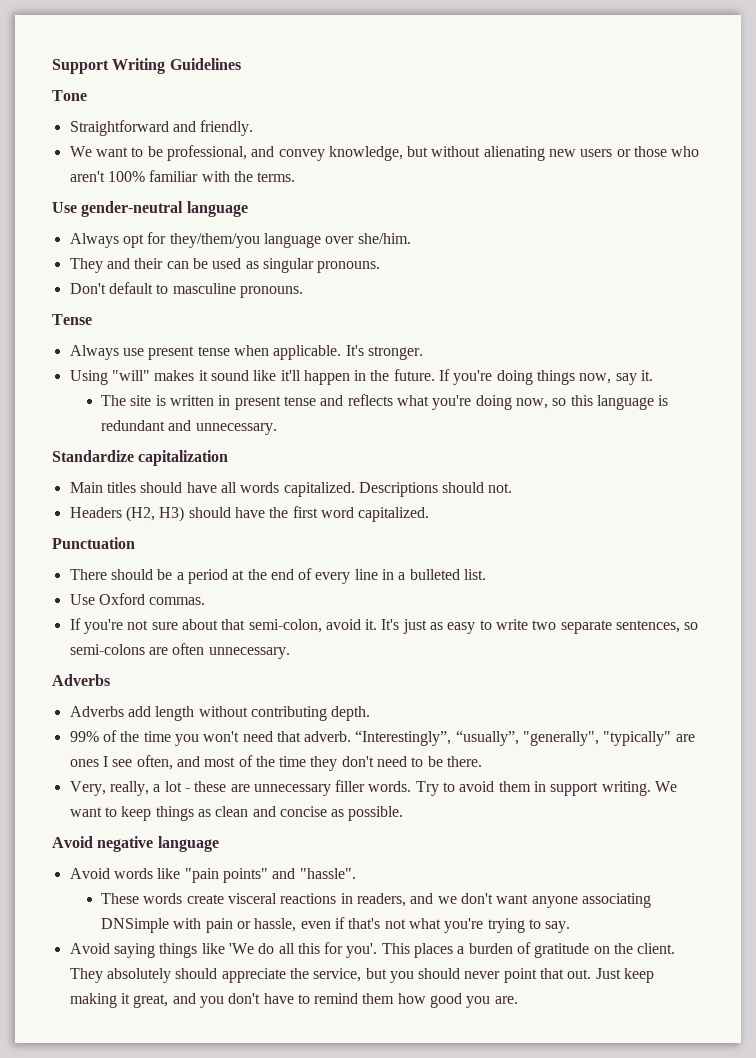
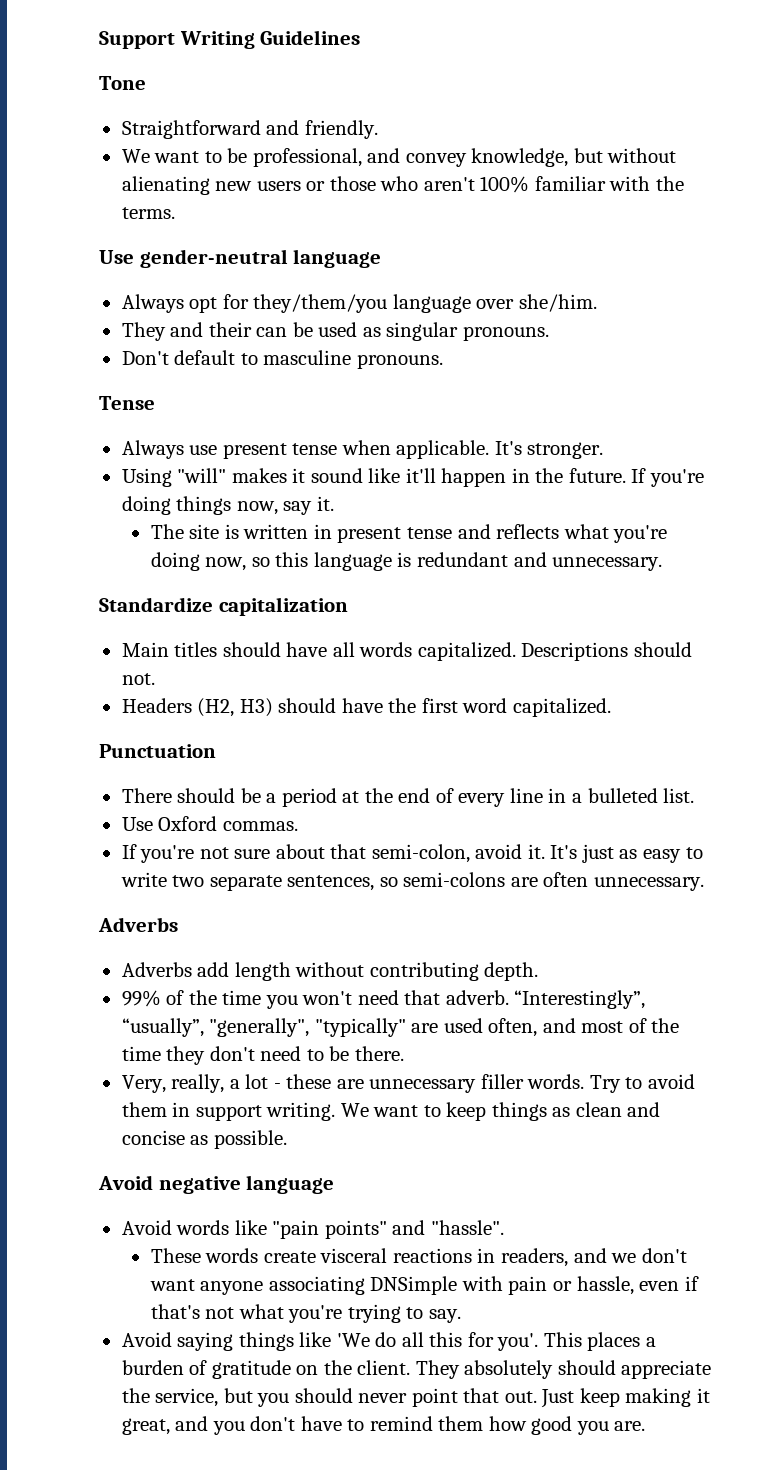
[69,756,133,767] ones I see -> [443,1018,483,1033] used

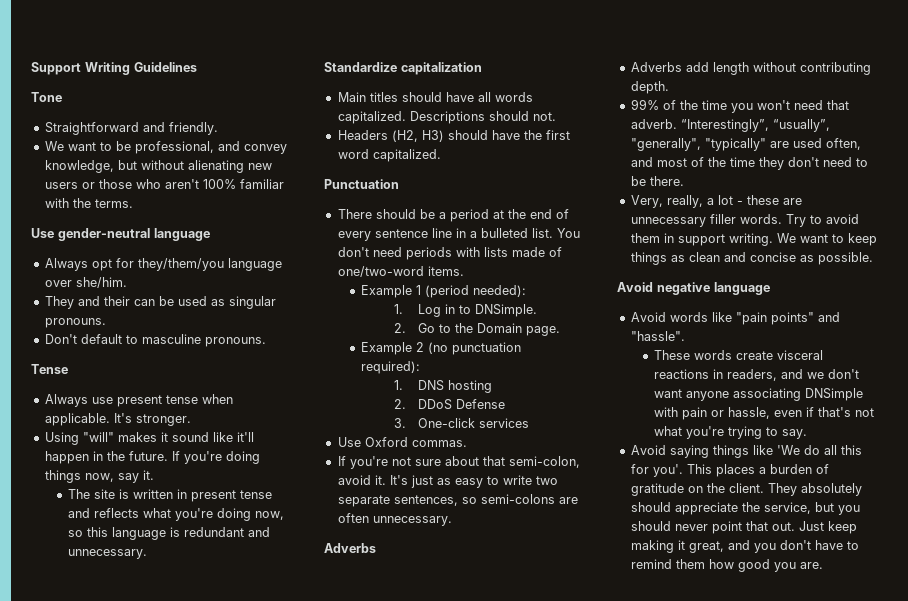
(506, 800) none -> [374,229,428,238] sentence
(695, 795) none -> [556,228,580,238] [337,247,562,260] [337,266,464,277] [361,285,527,298] [394,304,537,317] [394,323,560,336] [361,342,522,355] [361,361,421,374] [394,380,492,393] [394,399,505,410] [394,418,529,428] You don't need periods with lists made of one/two-word items. // Example 1 (period needed): // 1. Log in to DNSimple. // 2. Go to the Domain page. // Example 2 (no punctuation required): // 1. DNS hosting // 2. DDoS Defense // 3. One-click services

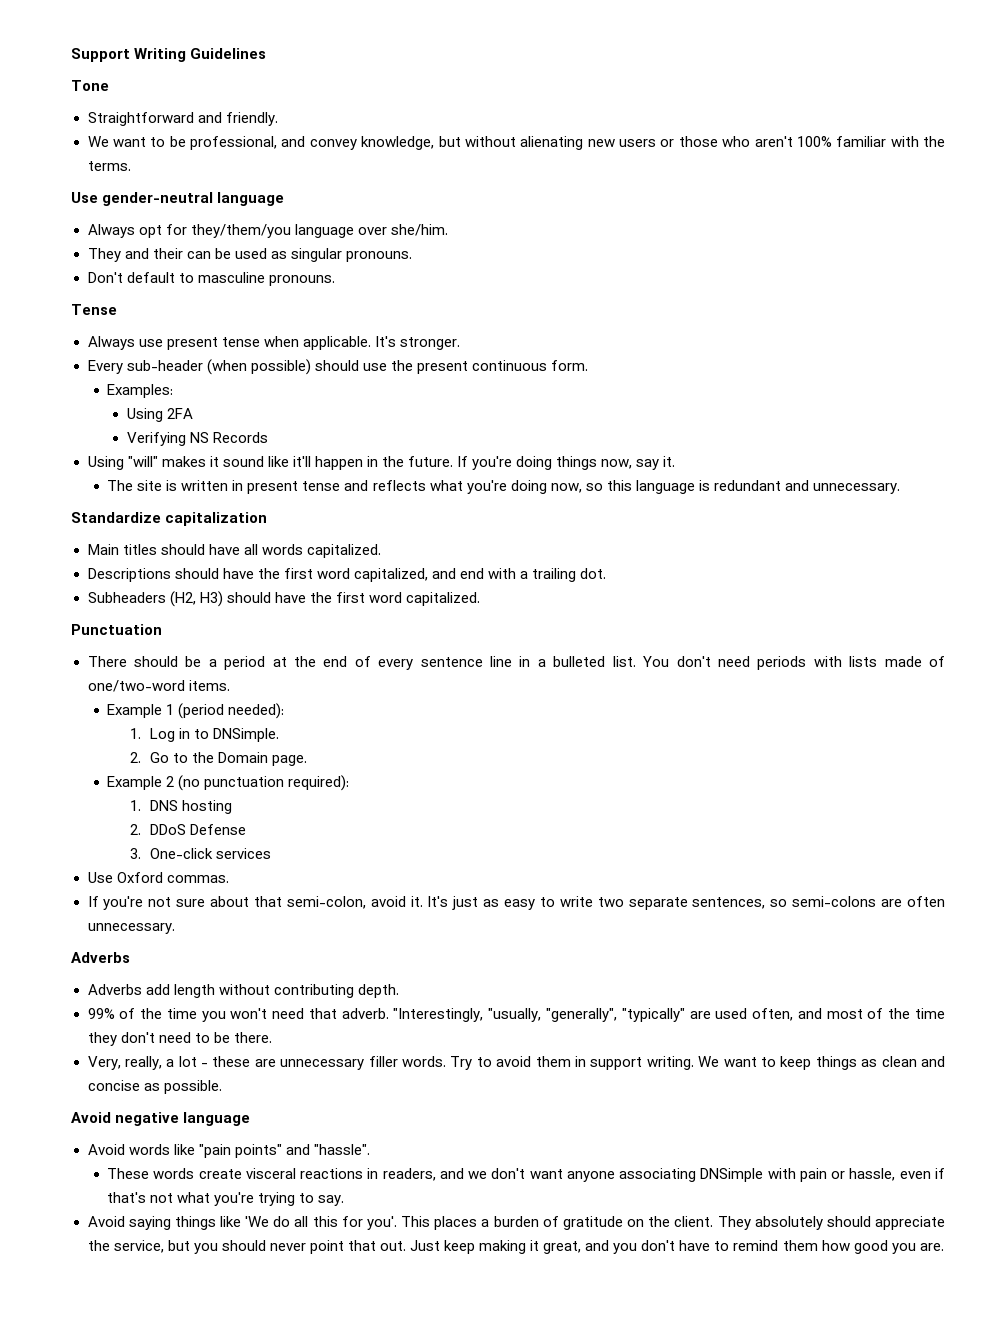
(191, 420) none -> [87,359,588,375] [107,384,174,398] [126,408,193,422] [126,432,268,446] // Every sub-header (when possible) should use the present continuous form. // Examples: // Using 2FA // Verifying NS Records
(406, 117) none -> (381, 551) //
[532,112,556,121] [337,130,388,140] not. // Headers -> [222,568,607,582] [87,592,166,603] have the first word capitalized, and end with a trailing dot. // Subheaders
[680,119,830,132] “Interestingly”, “usually”, -> [393,1008,542,1022] "Interestingly, "usually,

